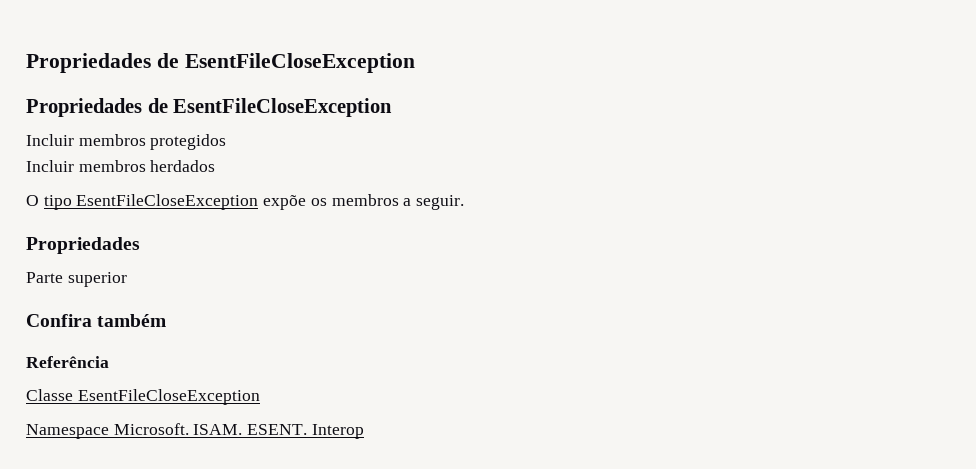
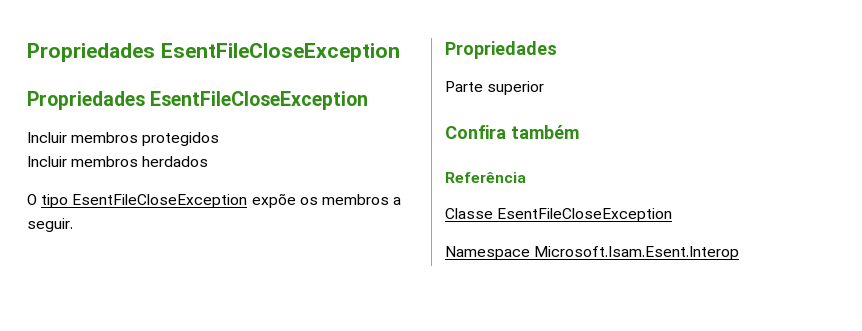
[26,53,179,73] Propriedades de -> [27,43,155,62] Propriedades
[147,98,168,113] de -> (145, 100) none
[113,423,364,439] Microsoft. ISAM. ESENT. Interop -> [534,246,740,260] Microsoft.Isam.Esent.Interop

